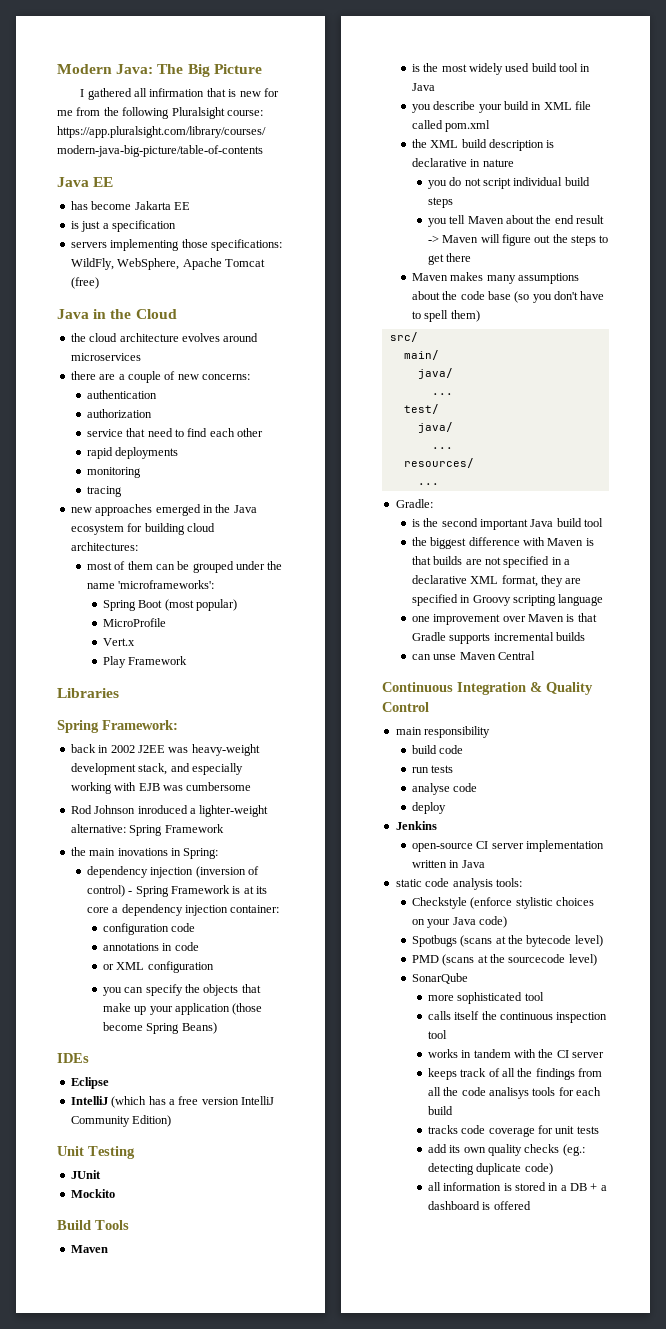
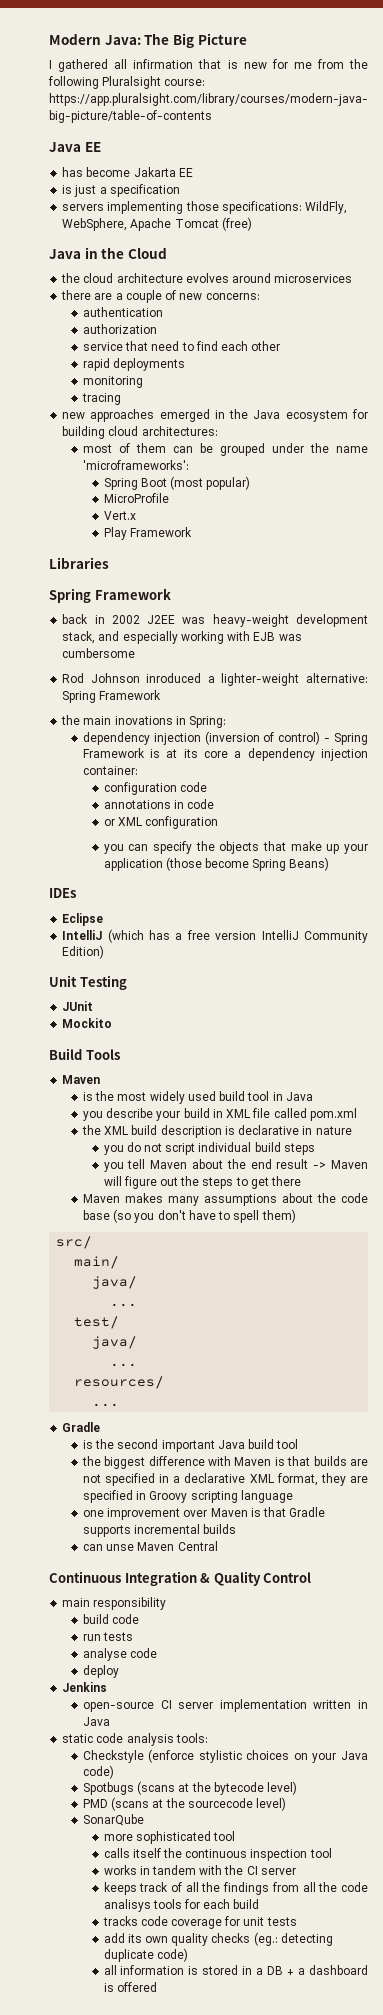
[102,720,178,730] Framework: -> [94,588,171,600] Framework
[395,499,433,508] Gradle: -> [62,1422,101,1432] Gradle

